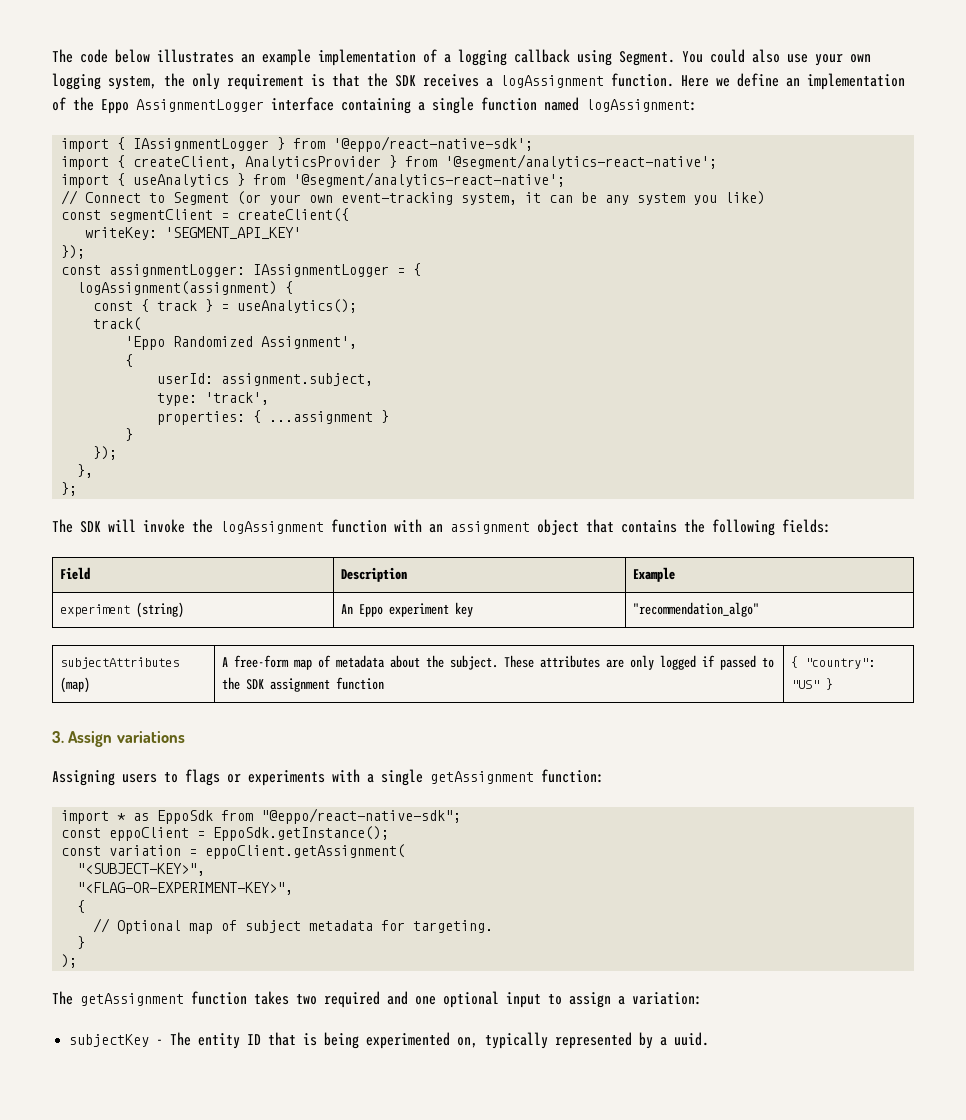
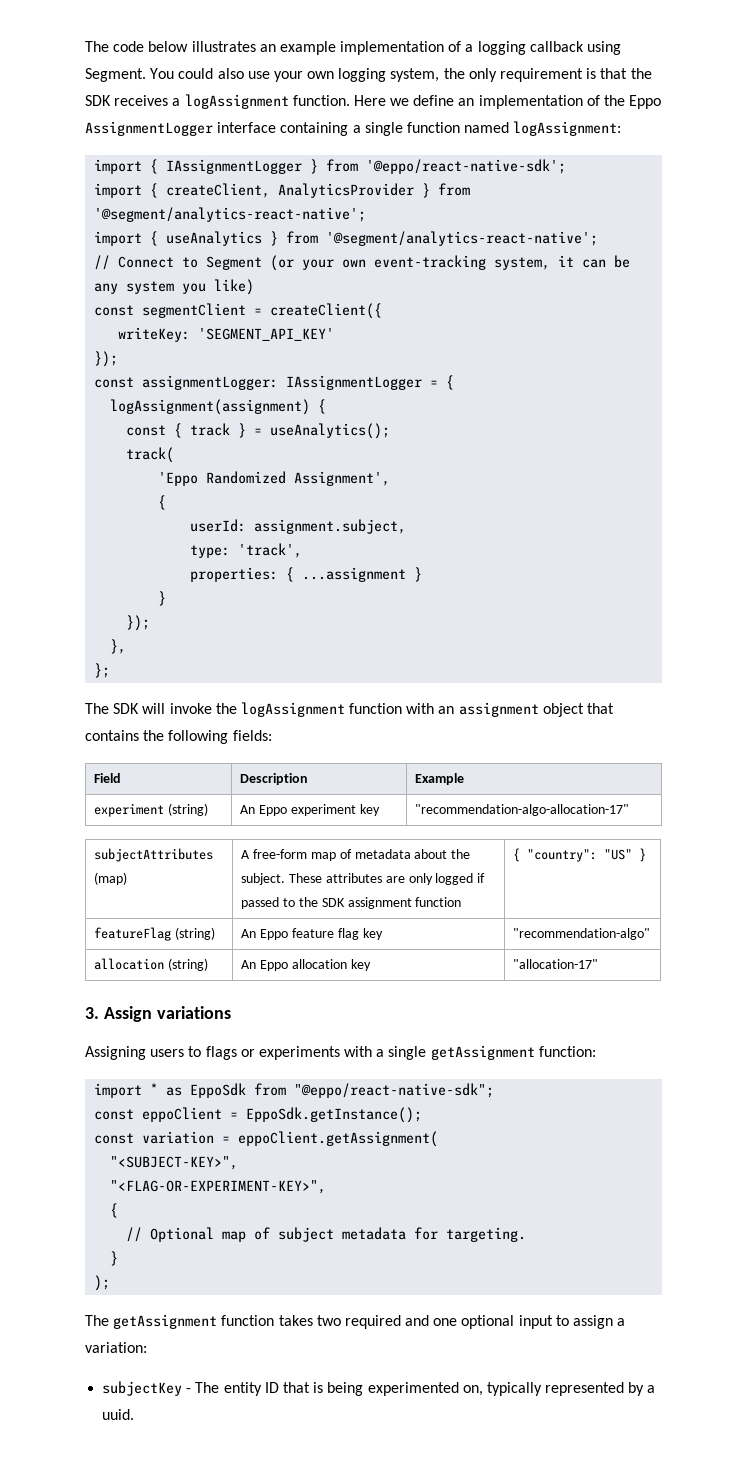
[633,602,760,617] "recommendation_algo" -> [415,804,630,816] "recommendation-algo-allocation-17"
(834, 684) none -> [94,927,216,941] [241,928,383,940] [513,928,651,940] [94,958,209,971] [241,959,371,971] [513,959,599,969] // featureFlag (string) | An Eppo feature flag key | "recommendation-algo" // allocation (string) | An Eppo allocation key | "allocation-17"

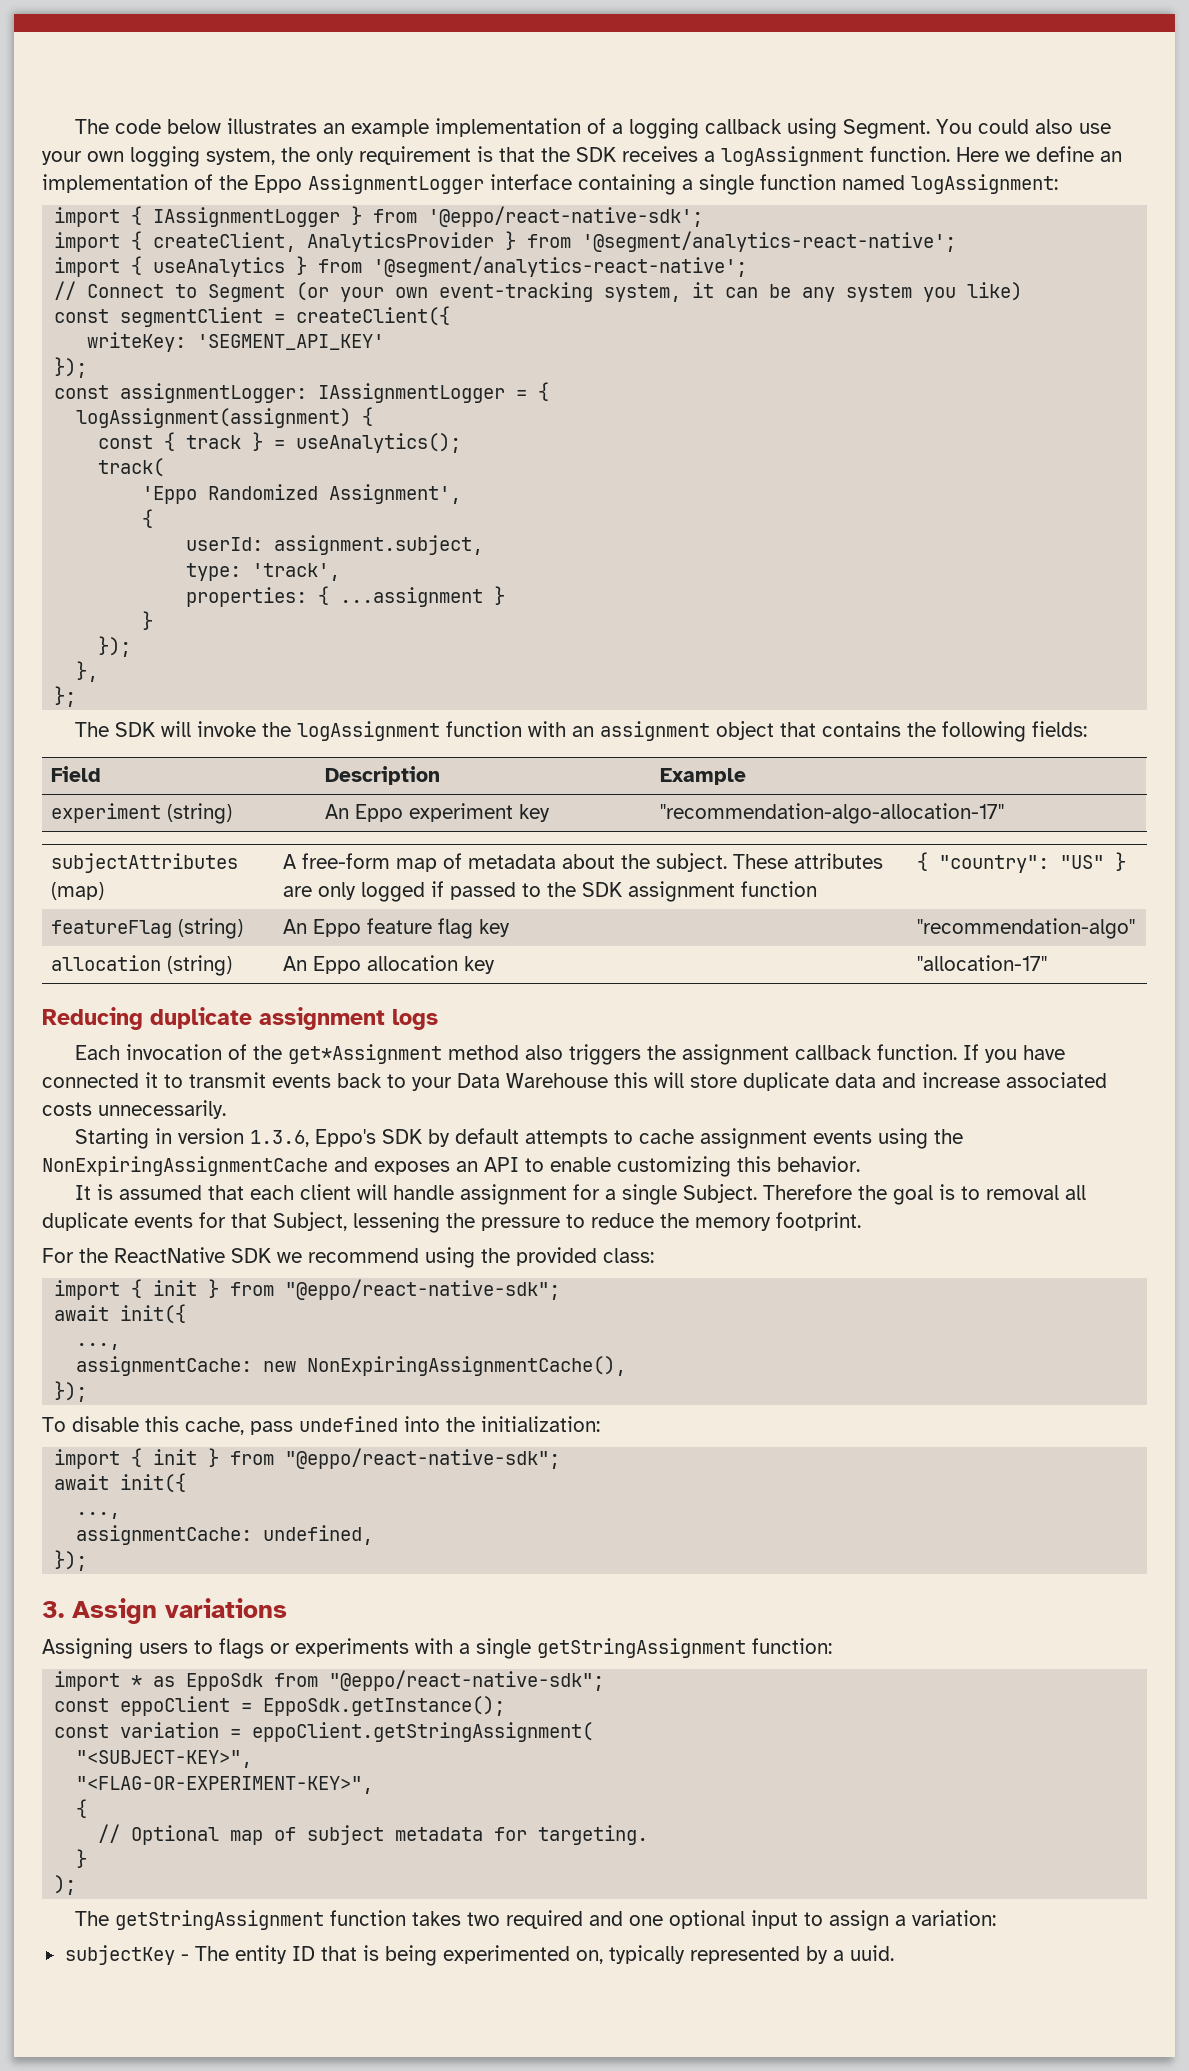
(599, 964) none -> [42,1007,438,1030] [75,1044,1066,1065] [42,1072,1107,1091] [42,1100,226,1119] [75,1128,964,1149] [42,1156,860,1177] [75,1184,1087,1205] [42,1212,861,1233] [42,1247,654,1268] [54,1279,561,1300] [54,1304,187,1324] [76,1343,121,1350] [76,1356,627,1376] [54,1381,88,1402] [42,1416,600,1435] [54,1448,561,1469] [54,1473,187,1493] [76,1512,121,1519] [76,1525,374,1545] [54,1550,88,1571] // Reducing duplicate assignment logs // Each invocation of the get*Assignment method also triggers the assignment callback function. If you have connected it to transmit events back to your Data Warehouse this will store duplicate data and increase associated costs unnecessarily. // Starting in version 1.3.6, Eppo's SDK by default attempts to cache assignment events using the NonExpiringAssignmentCache and exposes an API to enable customizing this behavior. // It is assumed that each client will handle assignment for a single Subject. Therefore the goal is to removal all duplicate events for that Subject, lessening the pressure to reduce the memory footprint. // For the ReactNative SDK we recommend using the provided class: // import { init } from "@eppo/react-native-sdk"; // await init({ // ..., // assignmentCache: new NonExpiringAssignmentCache(), // }); // To disable this cache, pass undefined into the initialization: // import { init } from "@eppo/react-native-sdk"; // await init({ // ..., // assignmentCache: undefined, // });
[430,1045,535,1060] getAssignment -> [537,1638,746,1658] getStringAssignment
[238,1131,439,1147] eppoClient.getAssignment( -> [252,1722,594,1742] eppoClient.getStringAssignment(
[113,1314,218,1329] getAssignment -> [115,1910,325,1930] getStringAssignment

